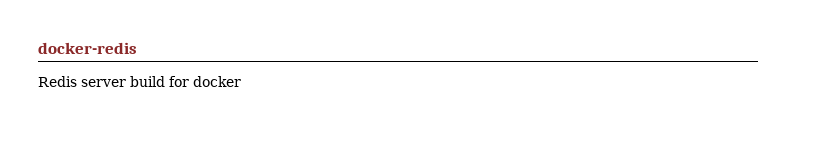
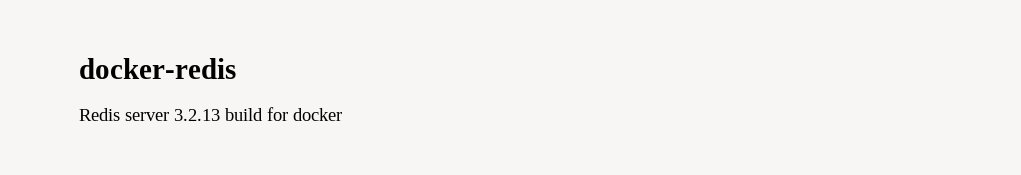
(126, 83) none -> [174,109,220,121] 3.2.13

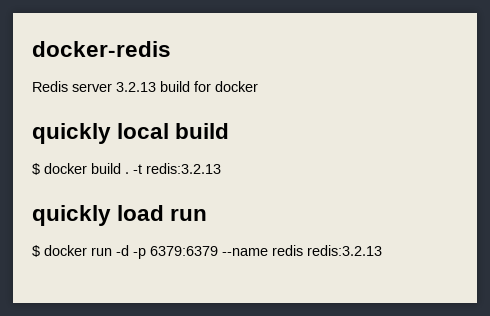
(342, 114) none -> [32,123,230,144] [32,163,221,175] [32,205,208,226] [32,245,382,259] // quickly local build // $ docker build . -t redis:3.2.13 // quickly load run // $ docker run -d -p 6379:6379 --name redis redis:3.2.13

